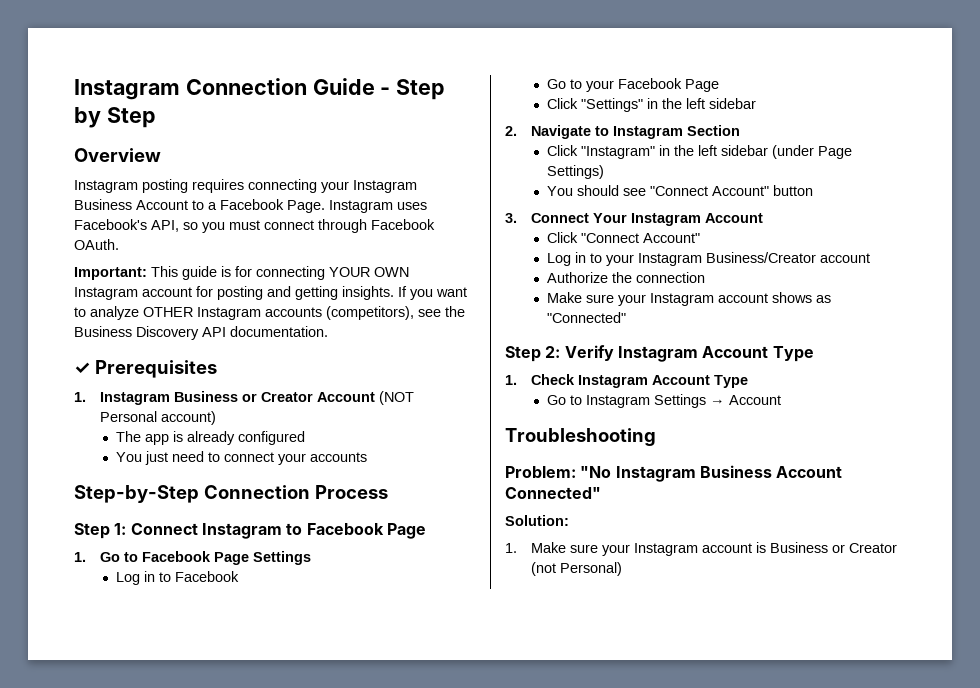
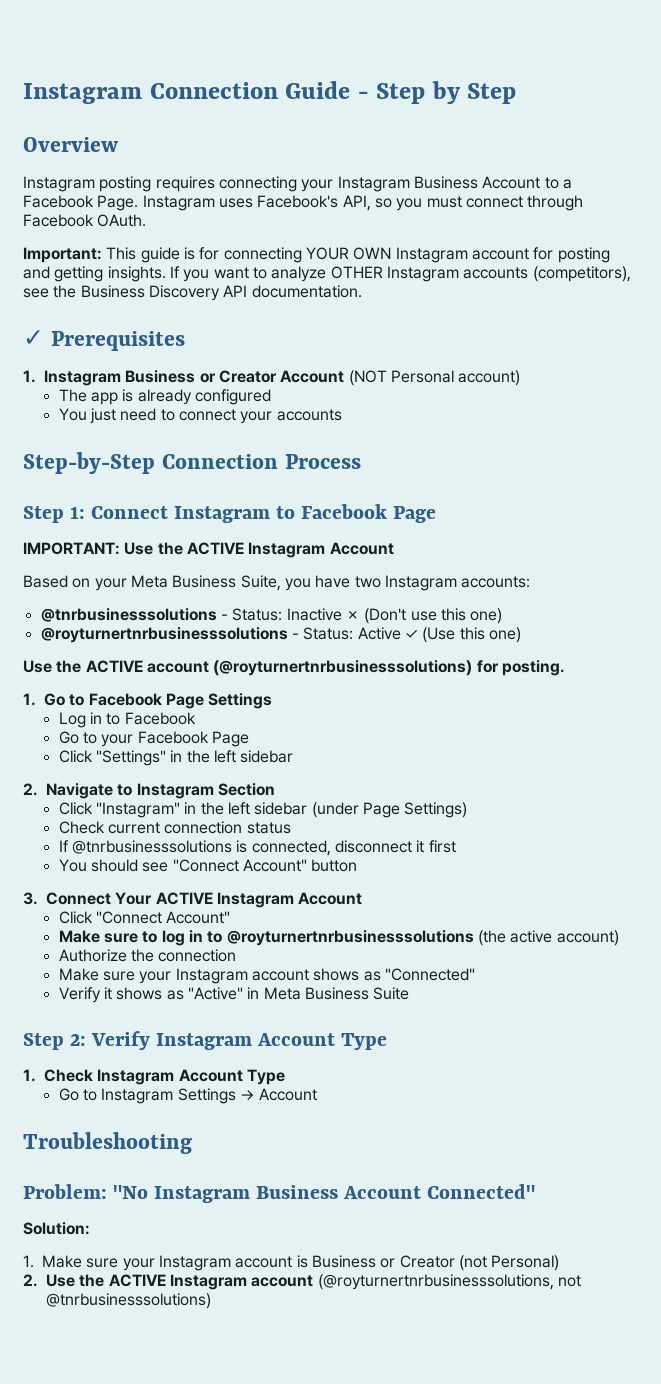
(426, 531) none -> [23,542,394,558] [23,575,531,591] [40,608,503,624] [40,627,521,643] [23,660,565,676] // IMPORTANT: Use the ACTIVE Instagram Account // Based on your Meta Business Suite, you have two Instagram accounts: // @tnrbusinesssolutions - Status: Inactive ✗ (Don't use this one) // @royturnertnrbusinesssolutions - Status: Active ✓ (Use this one) // Use the ACTIVE account (@royturnertnrbusinesssolutions) for posting.
(605, 172) none -> [58,821,291,834] [58,840,456,856] // Check current connection status // If @tnrbusinesssolutions is connected, disconnect it first
(628, 218) none -> [155,892,213,905] ACTIVE
[547,252,871,266] Log in to your Instagram Business/Creator account -> [58,930,619,946] Make sure to log in to @royturnertnrbusinesssolutions (the active account)
(627, 317) none -> [58,987,410,1003] // Verify it shows as "Active" in Meta Business Suite
(623, 569) none -> [23,1274,581,1290] [46,1293,211,1309] // 2. Use the ACTIVE Instagram account (@royturnertnrbusinesssolutions, not @tnrbusinesssolutions)

